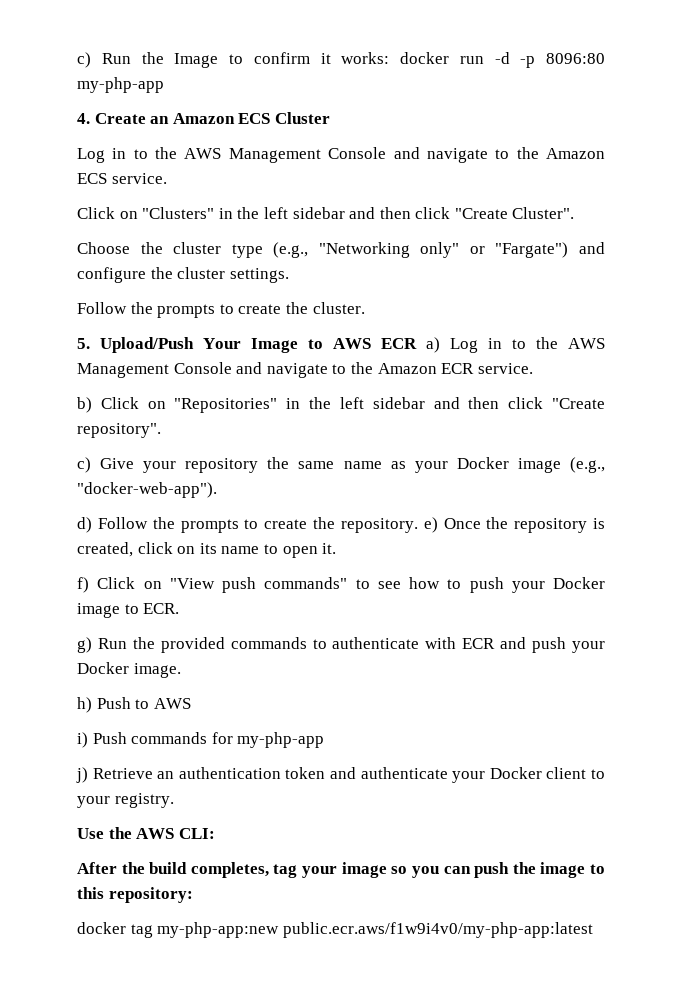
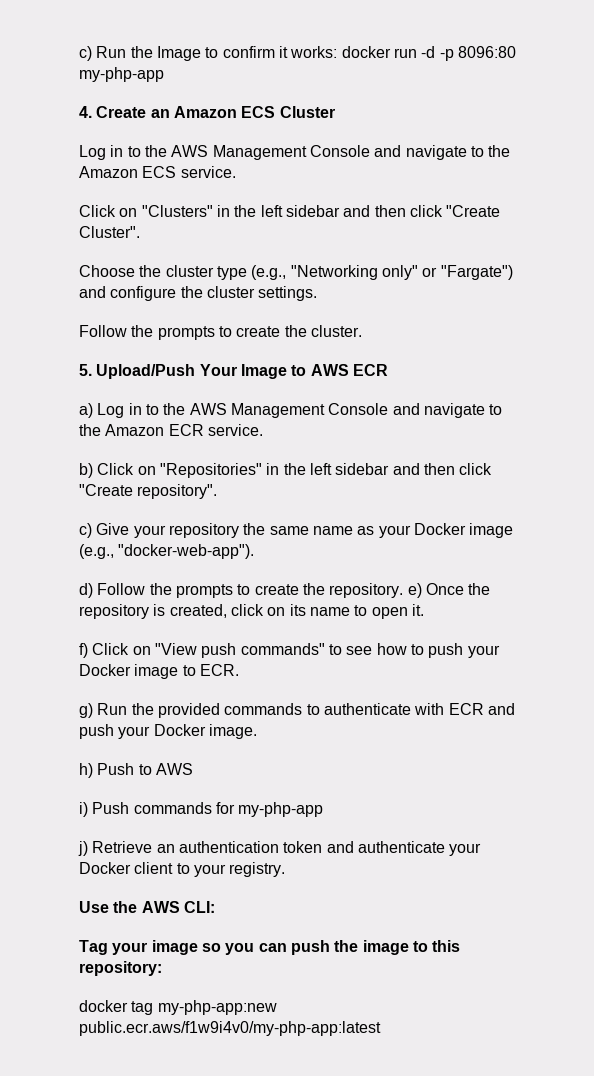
(417, 343) none -> (388, 370) //
[77,862,298,878] After the build completes, tag -> [79,940,108,955] Tag

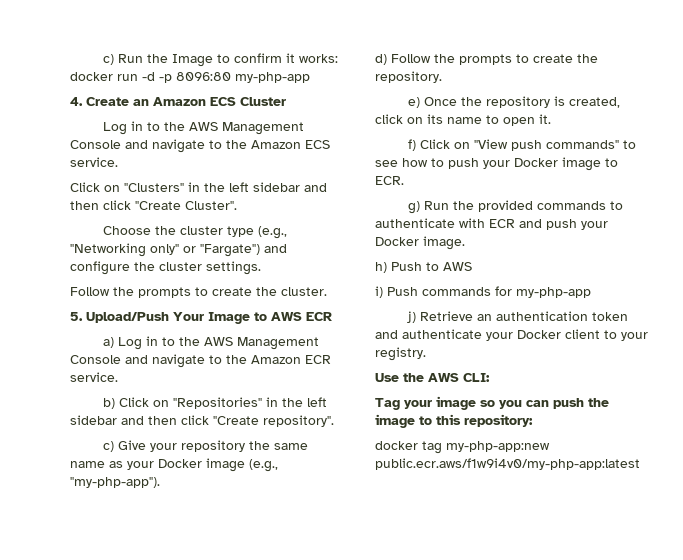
[118,544,255,559] "docker-web-app"). -> [70,477,160,488] "my-php-app").
(404, 590) none -> (442, 77) //

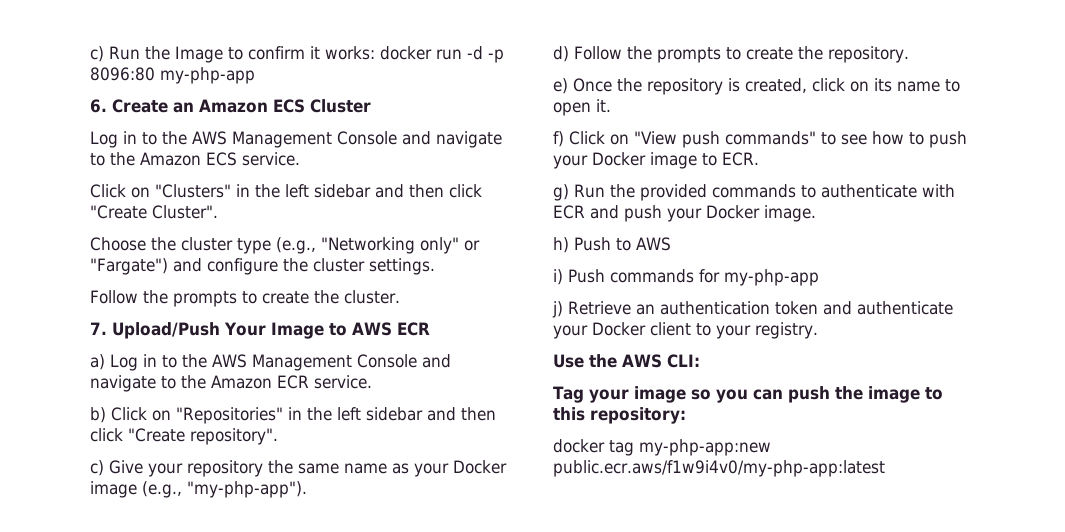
[70,97,83,106] 4. -> [90,99,107,113] 6.
[70,312,83,321] 5. -> [90,322,107,335] 7.

